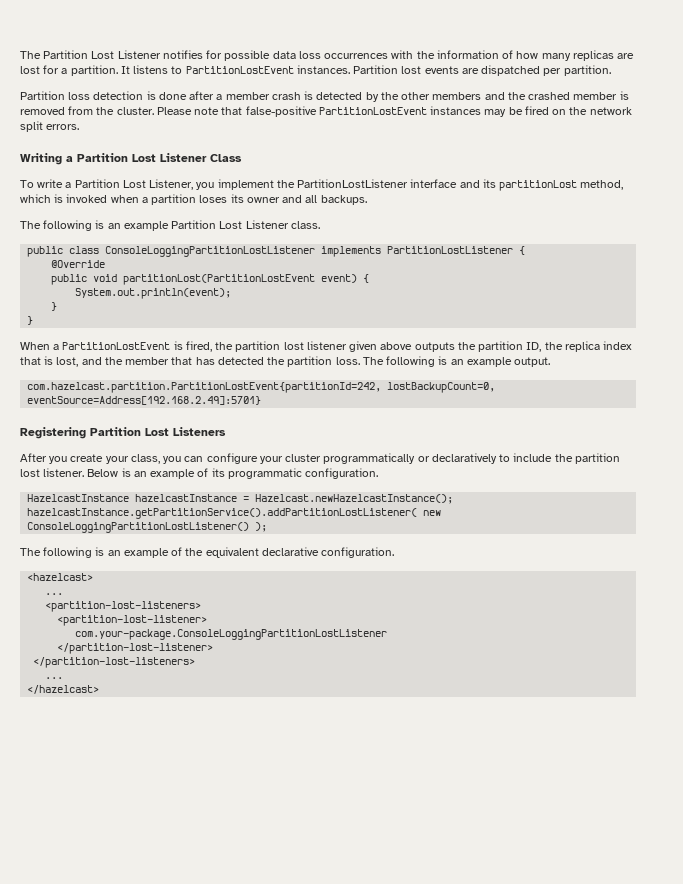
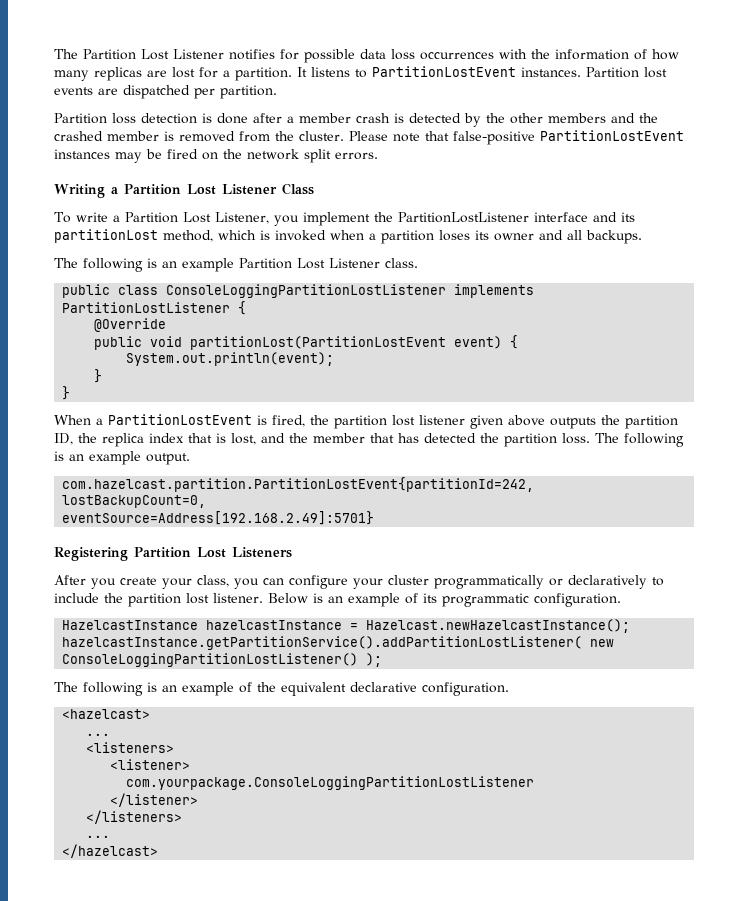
[45,601,202,612] [57,615,208,626] [75,629,388,640] [57,643,214,654] [33,657,196,668] <partition-lost-listeners> // <partition-lost-listener> // com.your-package.ConsoleLoggingPartitionLostListener // </partition-lost-listener> // </partition-lost-listeners> -> [86,742,175,753] [110,759,191,770] [126,776,535,790] [110,793,199,807] [86,810,183,824] <listeners> // <listener> // com.yourpackage.ConsoleLoggingPartitionLostListener // </listener> // </listeners>

